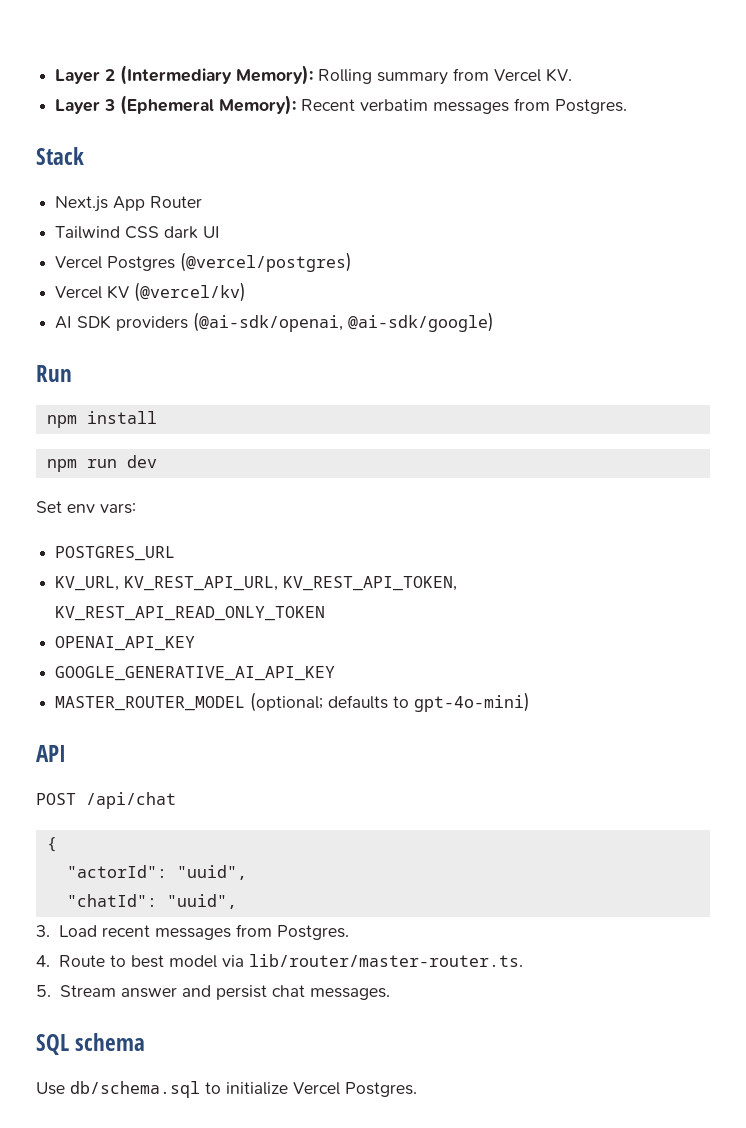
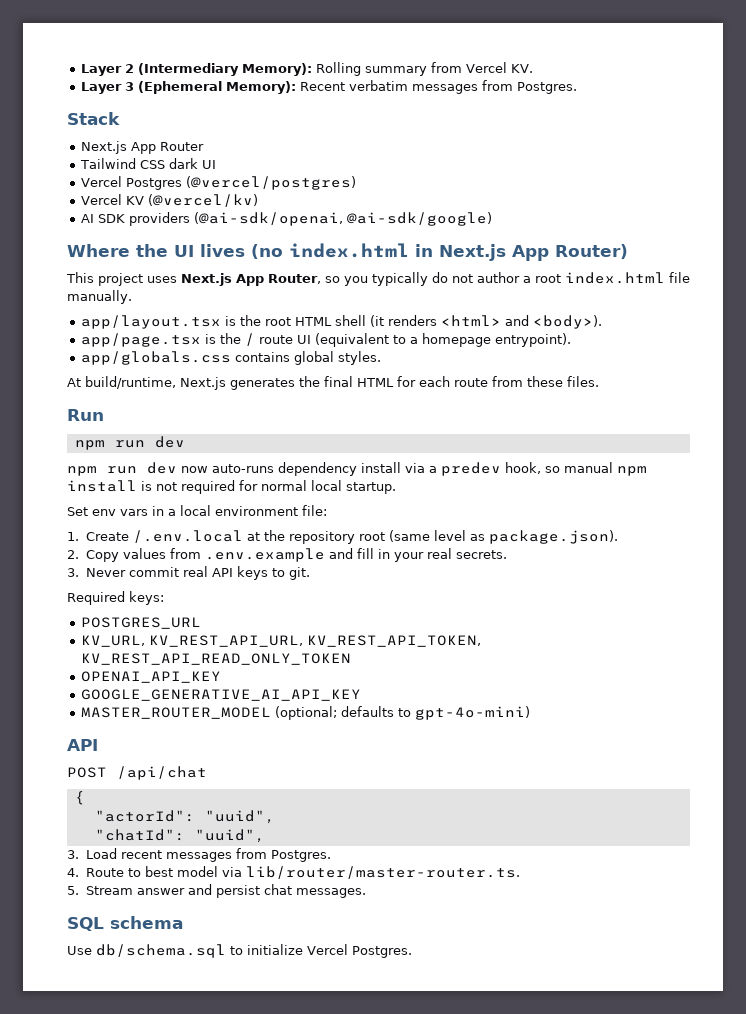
(495, 322) none -> [67,243,628,261] [66,272,690,286] [67,290,132,304] [81,315,603,329] [81,333,572,347] [81,351,382,365] [67,376,599,390] // Where the UI lives (no index.html in Next.js App Router) // This project uses Next.js App Router, so you typically do not author a root index.html file manually. // app/layout.tsx is the root HTML shell (it renders <html> and <body>). // app/page.tsx is the / route UI (equivalent to a homepage entrypoint). // app/globals.css contains global styles. // At build/runtime, Next.js generates the final HTML for each route from these files.
[46,411,157,428] // npm install -> (104, 415) none
[36,501,136,514] Set env vars: -> [67,462,647,476] [67,480,396,494] [67,505,327,516] [67,530,619,544] [67,548,508,562] [67,566,311,580] [67,591,164,605] npm run dev now auto-runs dependency install via a predev hook, so manual npm install is not required for normal local startup. // Set env vars in a local environment file: // 1. Create /.env.local at the repository root (same level as package.json). // 2. Copy values from .env.example and fill in your real secrets. // 3. Never commit real API keys to git. // Required keys:

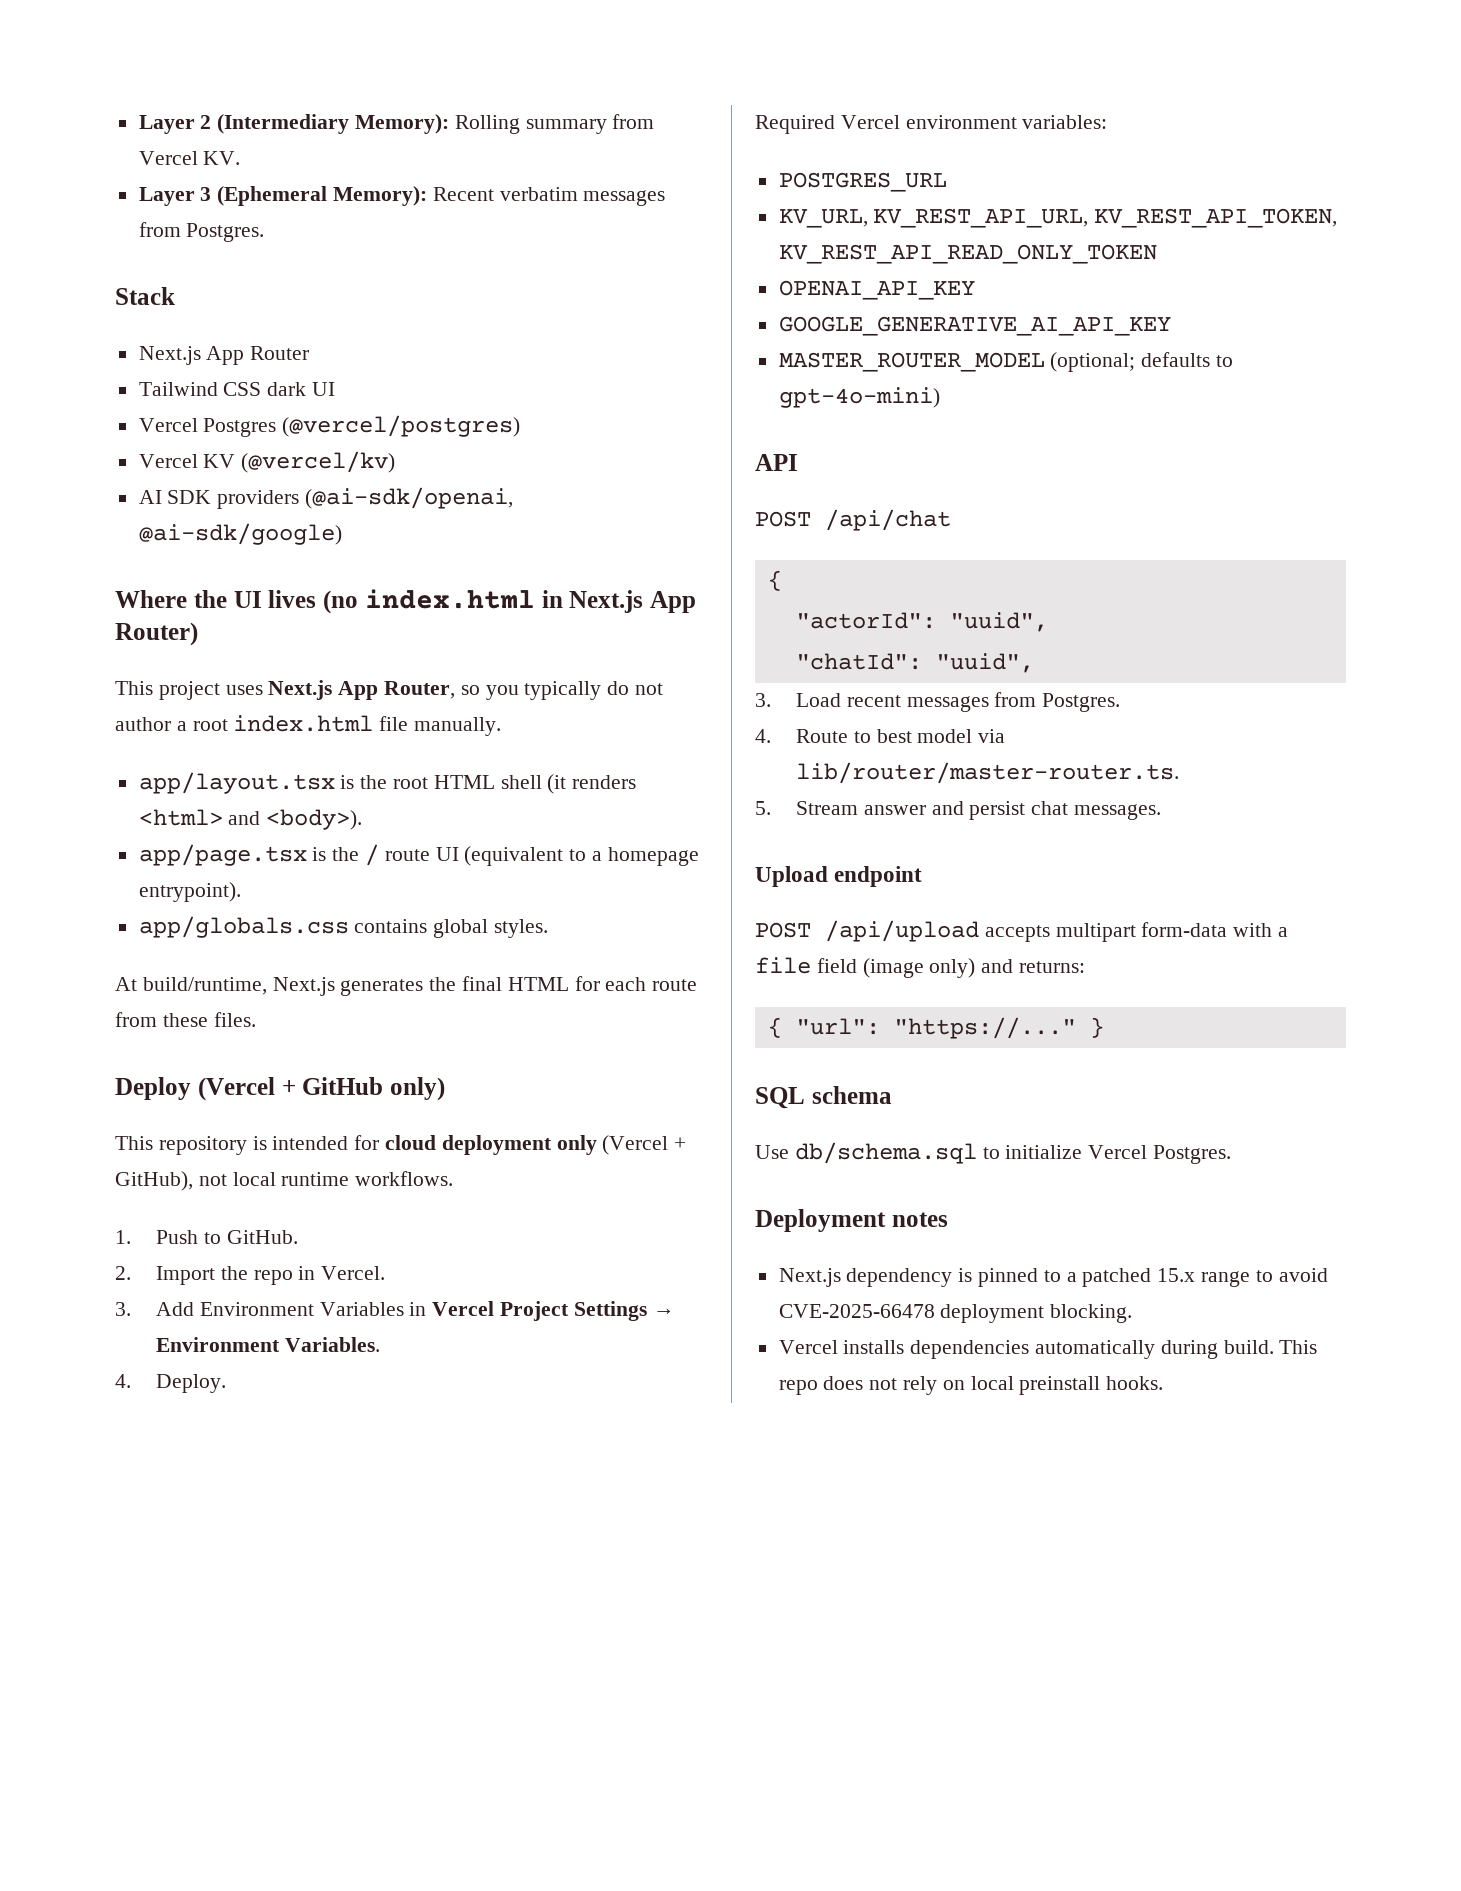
[67,409,104,421] [74,436,185,450] [67,462,647,476] [67,480,396,494] [67,505,327,516] [67,530,619,544] [67,548,508,562] [67,566,311,580] [67,591,164,605] Run // npm run dev // npm run dev now auto-runs dependency install via a predev hook, so manual npm install is not required for normal local startup. // Set env vars in a local environment file: // 1. Create /.env.local at the repository root (same level as package.json). // 2. Copy values from .env.example and fill in your real secrets. // 3. Never commit real API keys to git. // Required keys: -> [115,1077,445,1101] [115,1135,687,1155] [115,1171,454,1191] [115,1230,298,1244] [115,1266,386,1285] [115,1301,675,1321] [156,1337,380,1352] [115,1374,227,1393] [755,115,1108,134] Deploy (Vercel + GitHub only) // This repository is intended for cloud deployment only (Vercel + GitHub), not local runtime workflows. // 1. Push to GitHub. // 2. Import the repo in Vercel. // 3. Add Environment Variables in Vercel Project Settings → Environment Variables. // 4. Deploy. // Required Vercel environment variables:
(367, 893) none -> [755,866,923,887] [755,920,1289,942] [755,957,1086,978] [767,1017,1104,1039] // Upload endpoint // POST /api/upload accepts multipart form-data with a file field (image only) and returns: // { "url": "https://..." }
(412, 952) none -> [755,1209,948,1232] [778,1268,1328,1287] [778,1304,1133,1323] [778,1340,1318,1359] [778,1376,1164,1395] // Deployment notes // Next.js dependency is pinned to a patched 15.x range to avoid CVE-2025-66478 deployment blocking. // Vercel installs dependencies automatically during build. This repo does not rely on local preinstall hooks.

